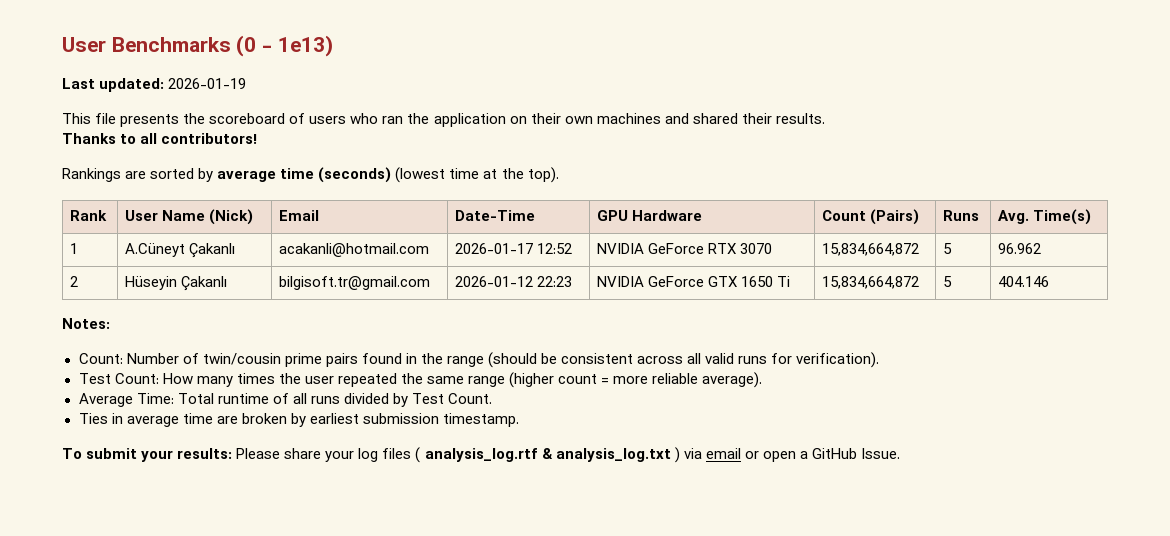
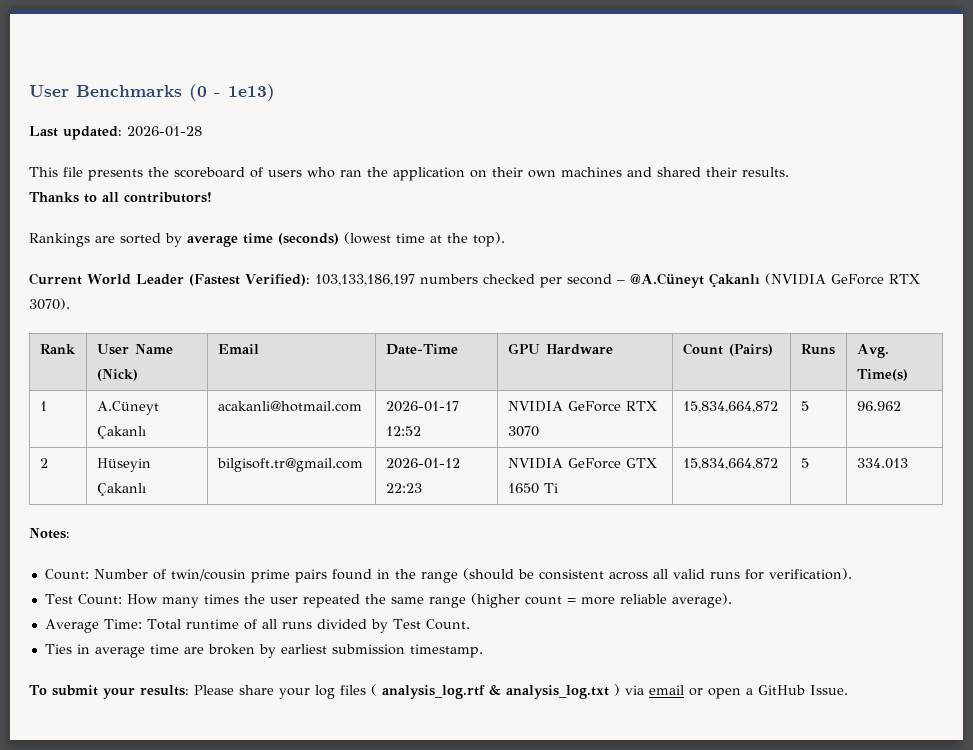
[168,78,247,89] 2026-01-19 -> [127,126,202,137] 2026-01-28
(559, 175) none -> [29,273,920,288] [29,298,70,310] // Current World Leader (Fastest Verified): 103,133,186,197 numbers checked per second – @A.Cüneyt Çakanlı (NVIDIA GeForce RTX 3070).
[997,276,1049,287] 404.146 -> [856,458,908,469] 334.013

